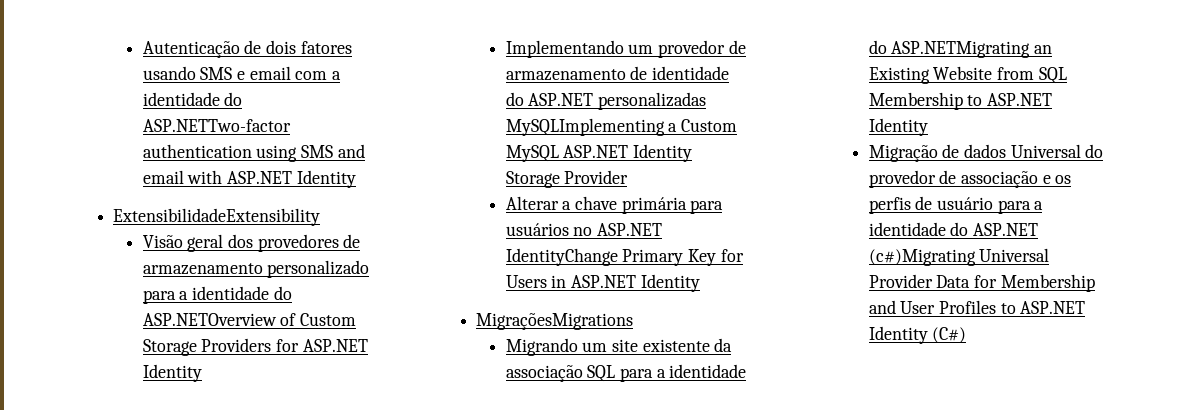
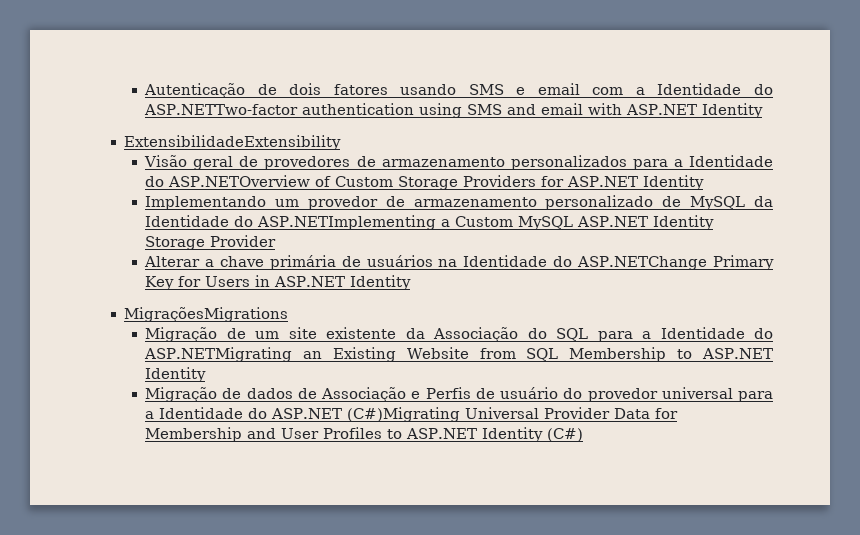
[142,92,220,106] identidade -> [657,83,742,95] Identidade
[228,234,254,248] dos -> [239,156,259,167] de
[267,260,370,278] [142,286,270,304] personalizado para a identidade -> [510,155,774,170] personalizados para a Identidade
[630,66,730,80] [505,92,707,110] [505,118,665,136] de identidade do ASP.NET personalizadas MySQLImplementing -> [545,195,774,210] [145,215,437,230] personalizado de MySQL da Identidade do ASP.NETImplementing
[690,200,724,214] [505,223,663,236] [505,248,618,266] para usuários no ASP.NET IdentityChange -> [341,255,708,270] de usuários na Identidade do ASP.NETChange
[505,338,578,356] Migrando -> [145,327,246,342] Migração de
[505,365,583,382] associação -> [433,327,547,342] Associação do
[669,364,747,378] identidade -> [660,327,745,339] Identidade
[1010,144,1104,158] [868,170,1072,188] [868,196,1044,214] [868,222,1039,236] [868,249,976,266] Universal do provedor de associação e os perfis de usuário para a identidade do ASP.NET (c#)Migrating -> [297,387,773,402] [145,407,461,422] de Associação e Perfis de usuário do provedor universal para a Identidade do ASP.NET (C#)Migrating

